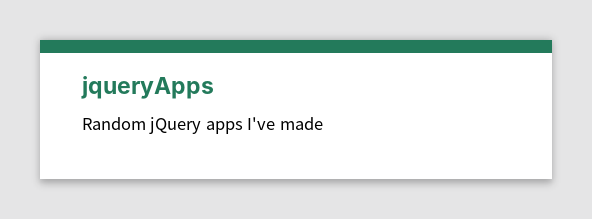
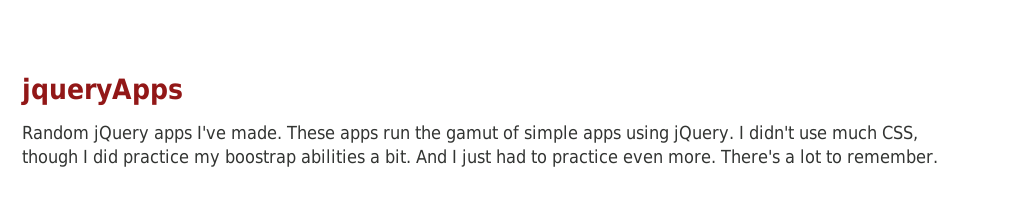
[279,117,323,130] made -> [231,125,918,143] [22,149,938,167] made. These apps run the gamut of simple apps using jQuery. I didn't use much CSS, though I did practice my boostrap abilities a bit. And I just had to practice even more. There's a lot to remember.

